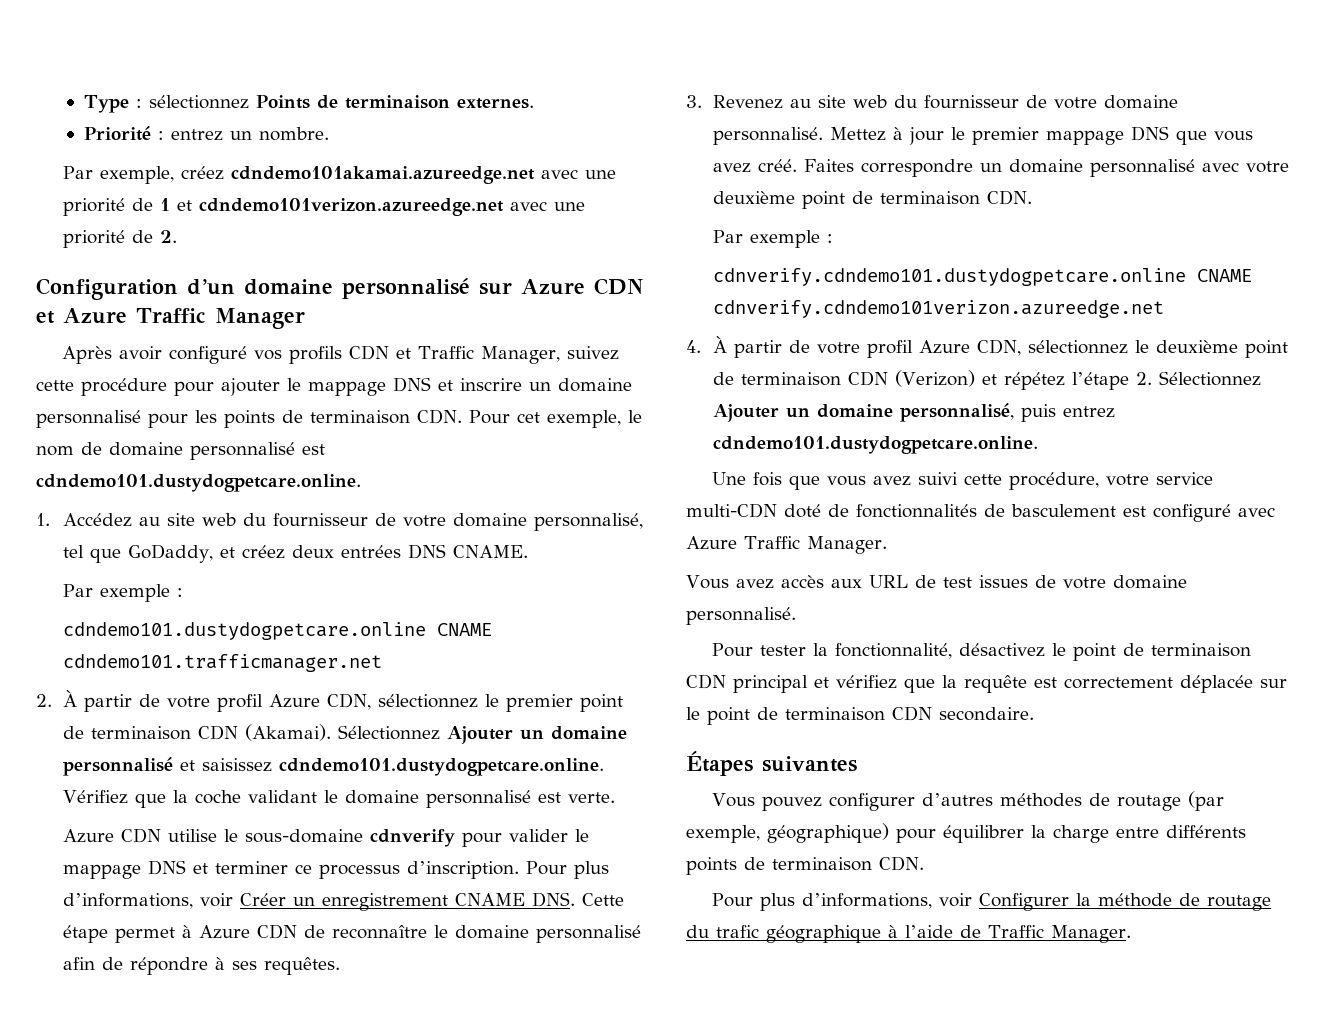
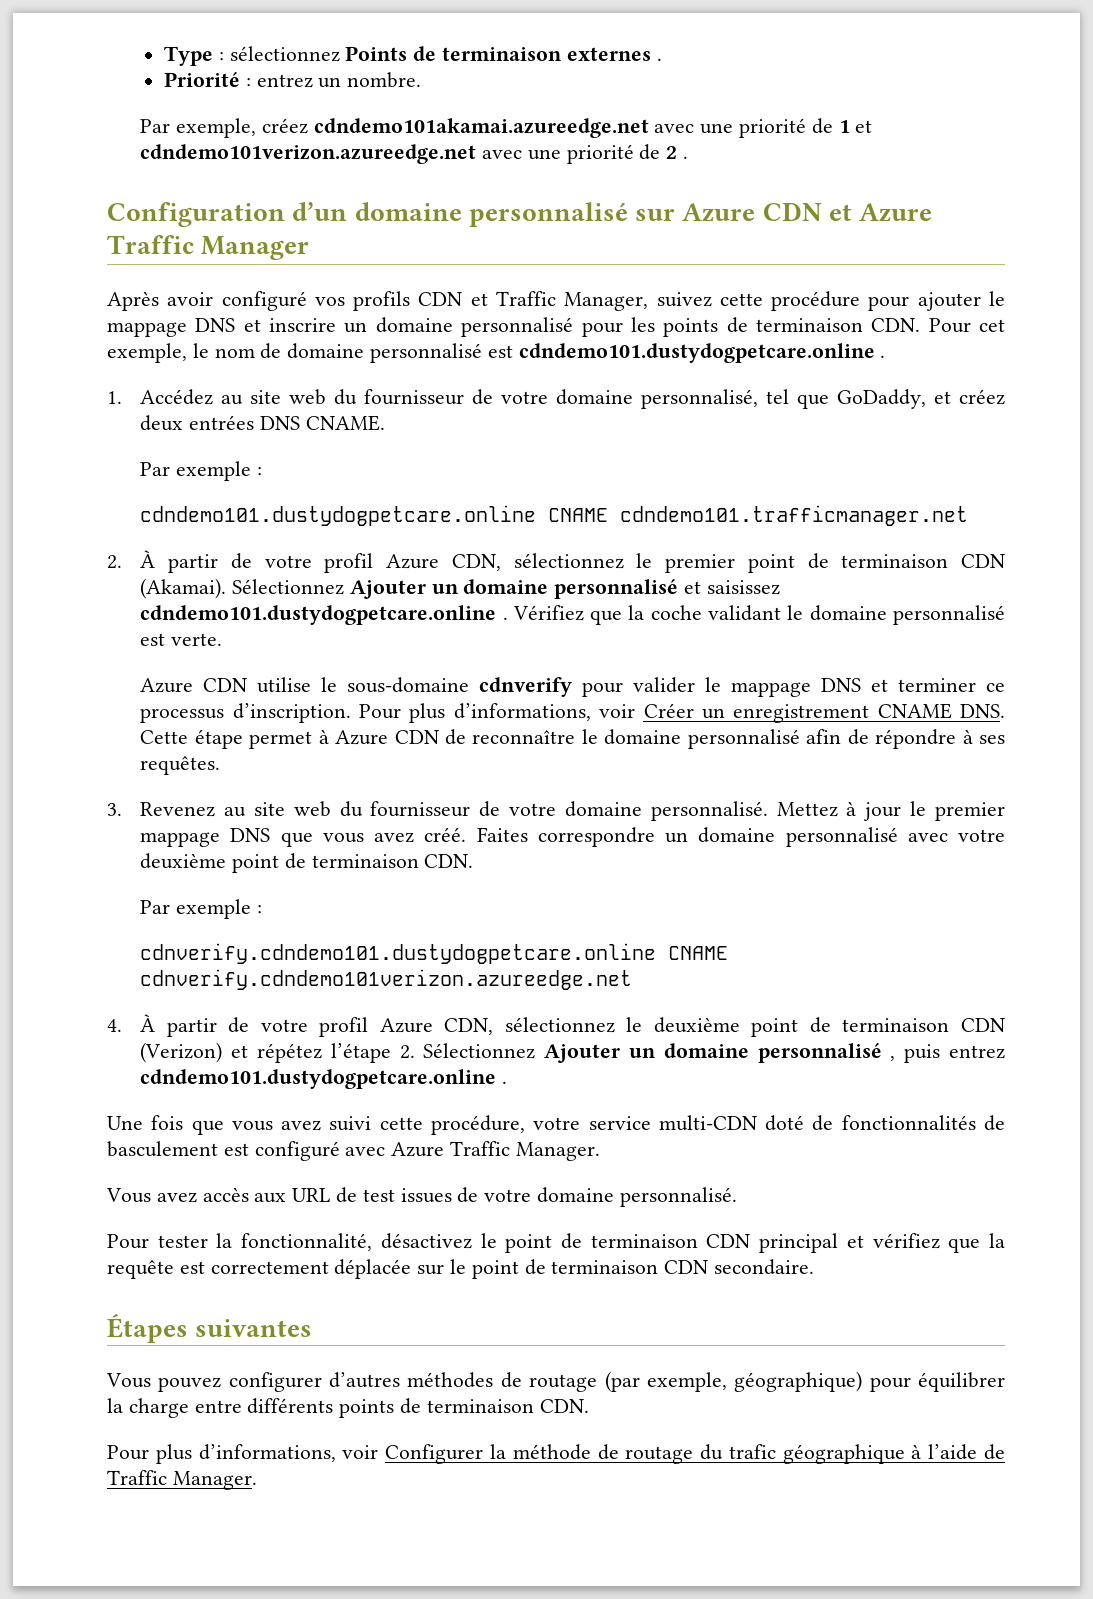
[457,98,535,109] externes. -> [566,47,662,61] externes .
[160,230,178,243] 2. -> [666,146,689,159] 2 .
[36,474,361,492] cdndemo101.dustydogpetcare.online. -> [518,343,886,363] cdndemo101.dustydogpetcare.online .
[279,758,605,776] cdndemo101.dustydogpetcare.online. -> [140,605,508,625] cdndemo101.dustydogpetcare.online .
[900,403,1116,422] [713,436,1039,454] personnalisé, puis entrez cdndemo101.dustydogpetcare.online. -> [757,1043,1005,1063] [140,1069,508,1089] personnalisé , puis entrez cdndemo101.dustydogpetcare.online .

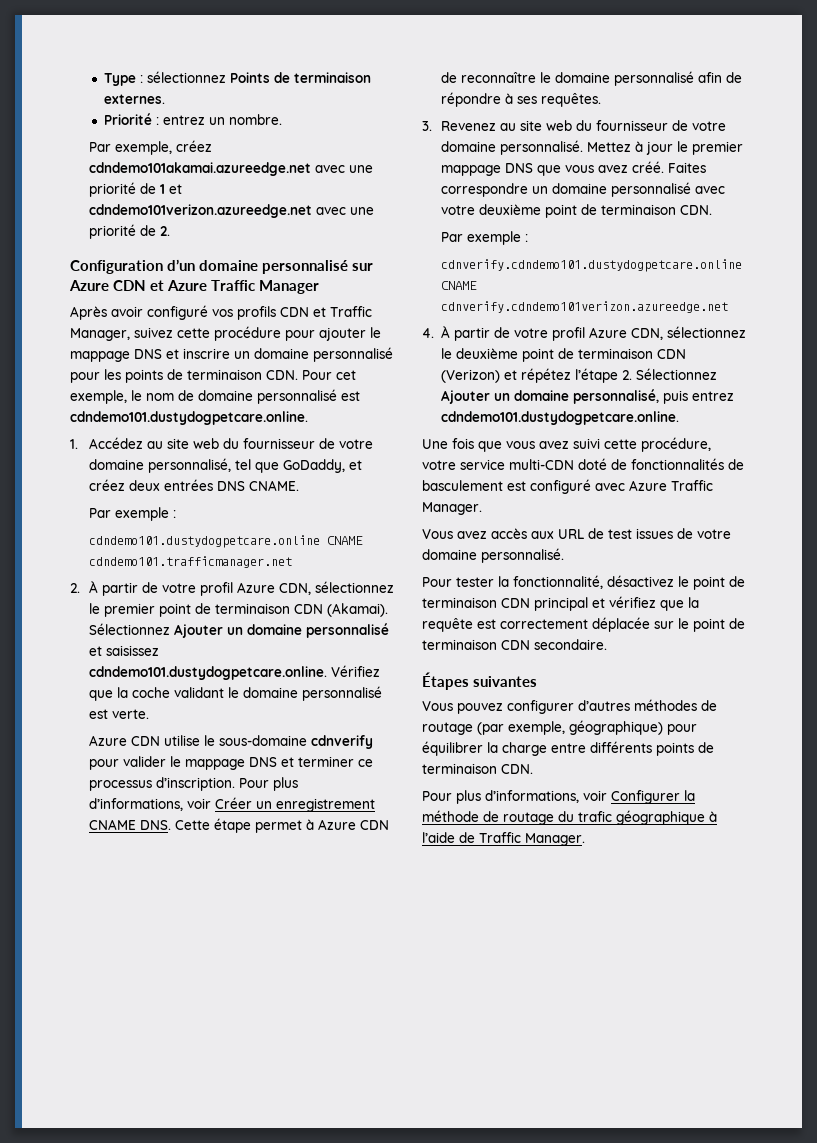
[566,47,662,61] externes . -> [103,94,165,104] externes.
[666,146,689,159] 2 . -> [160,226,171,236] 2.
[518,343,886,363] cdndemo101.dustydogpetcare.online . -> [70,411,308,425] cdndemo101.dustydogpetcare.online.
[140,605,508,625] cdndemo101.dustydogpetcare.online . -> [89,666,328,680] cdndemo101.dustydogpetcare.online.
[757,1043,1005,1063] [140,1069,508,1089] personnalisé , puis entrez cdndemo101.dustydogpetcare.online . -> [573,389,735,404] [441,411,680,425] personnalisé, puis entrez cdndemo101.dustydogpetcare.online.

